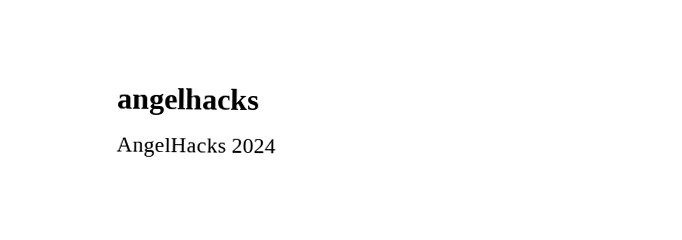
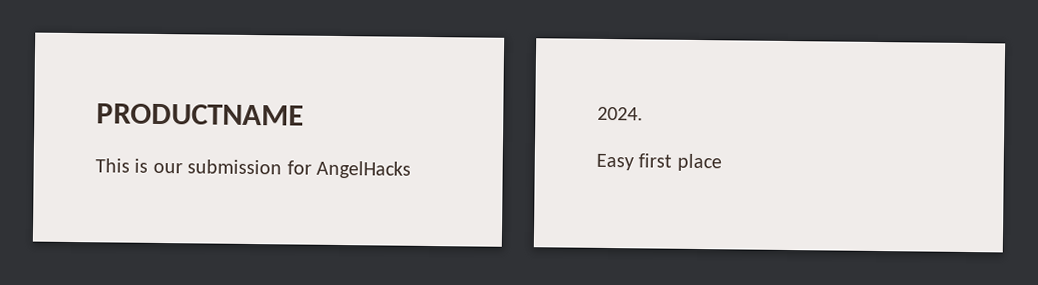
[117,87,260,117] [116,137,276,158] angelhacks // AngelHacks 2024 -> [96,103,304,126] [95,158,411,179] [597,106,643,121] [596,153,722,172] PRODUCTNAME // This is our submission for AngelHacks 2024. // Easy first place

